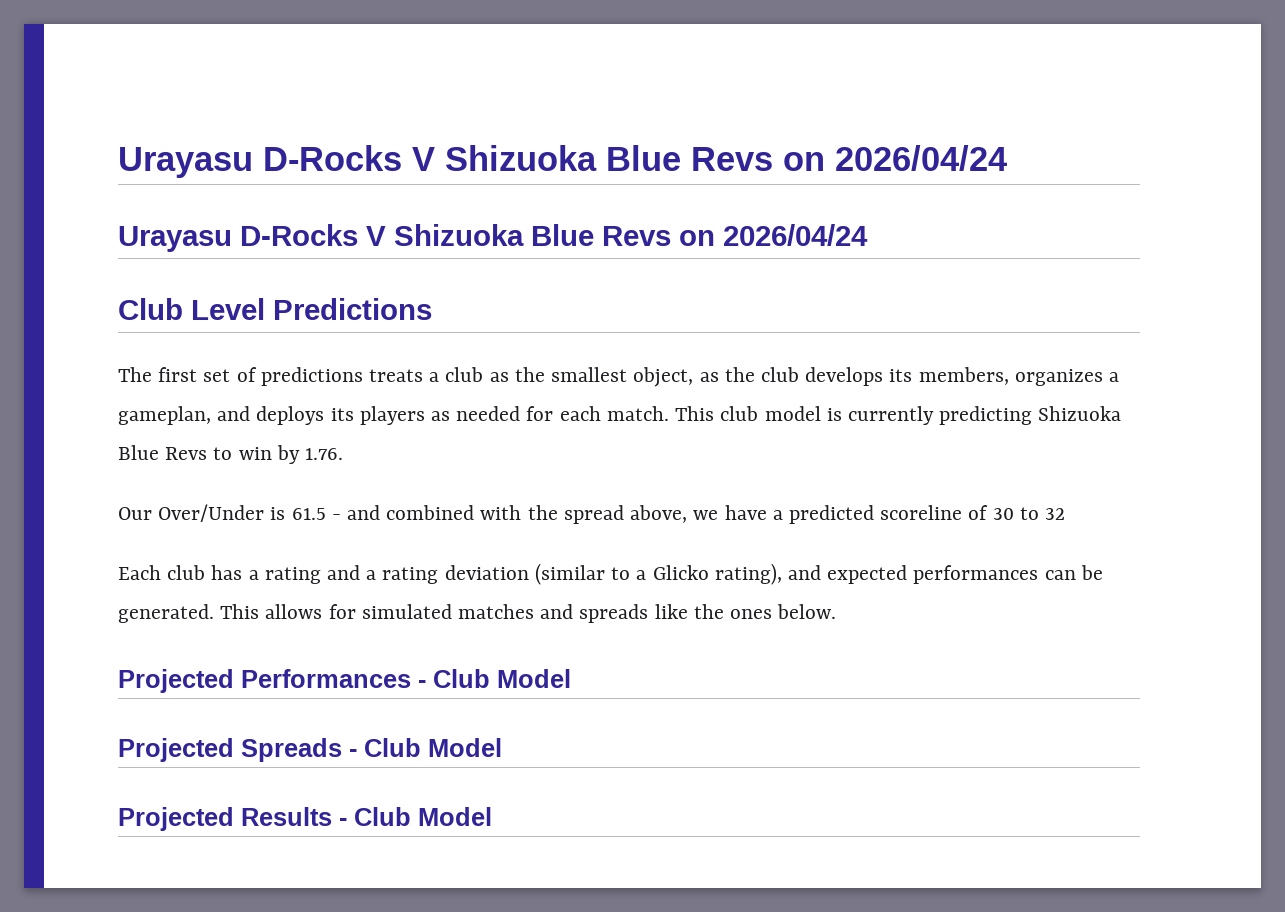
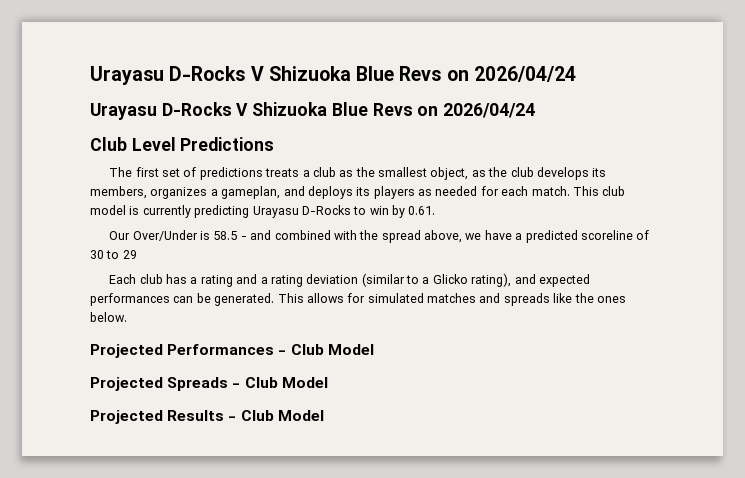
[1038,406,1122,421] [118,445,208,460] Shizuoka Blue Revs -> [252,205,351,218] Urayasu D-Rocks
[305,448,344,460] 1.76. -> [408,206,436,215] 0.61.
[291,508,326,520] 61.5 -> [213,231,238,240] 58.5
[1044,508,1065,520] 32 -> [122,250,137,259] 29

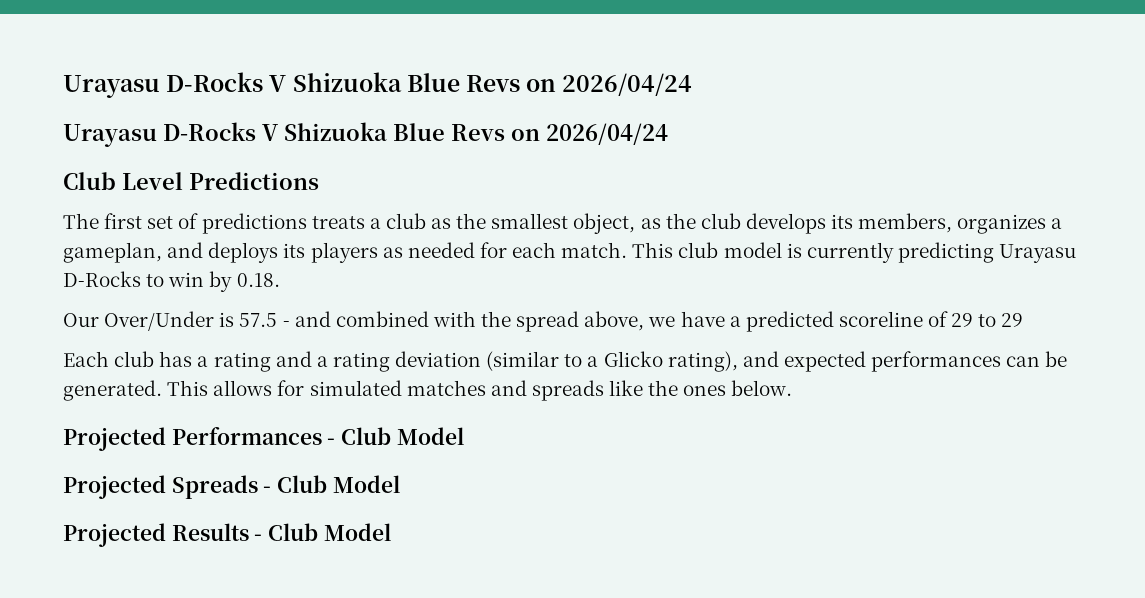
[408,206,436,215] 0.61. -> [236,273,280,287] 0.18.
[213,231,238,240] 58.5 -> [239,313,278,327] 57.5
[90,250,104,259] 30 -> [951,313,974,327] 29

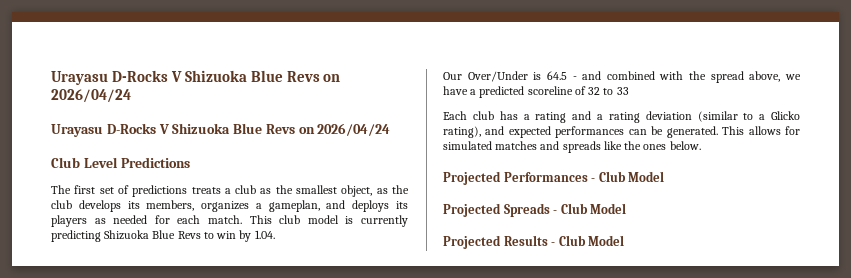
[999,244,1077,263] [63,271,141,287] Urayasu D-Rocks -> [104,230,201,240] Shizuoka Blue Revs
[236,273,280,287] 0.18. -> [254,230,275,239] 1.04.
[239,313,278,327] 57.5 -> [546,71,567,80] 64.5
[951,313,1024,327] 29 to 29 -> [588,87,629,95] 32 to 33

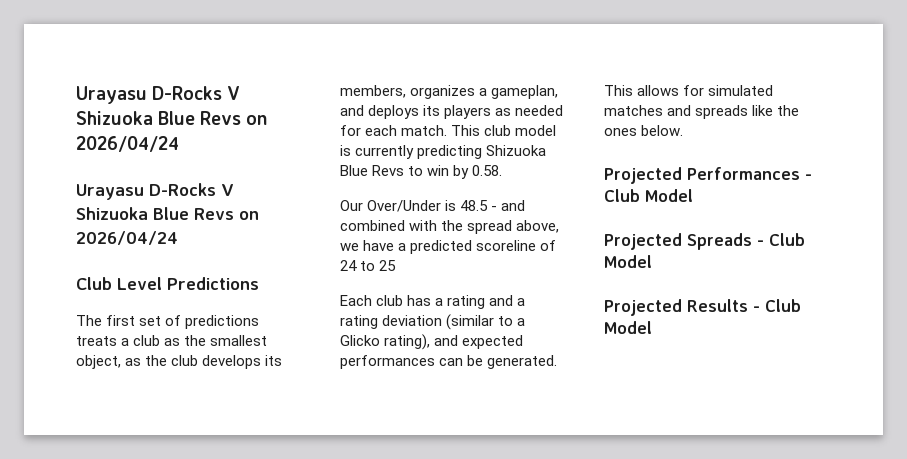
[254,230,275,239] 1.04. -> [472,165,503,176] 0.58.
[546,71,567,80] 64.5 -> [460,200,489,211] 48.5
[588,87,629,95] 32 to 33 -> [340,260,397,271] 24 to 25

